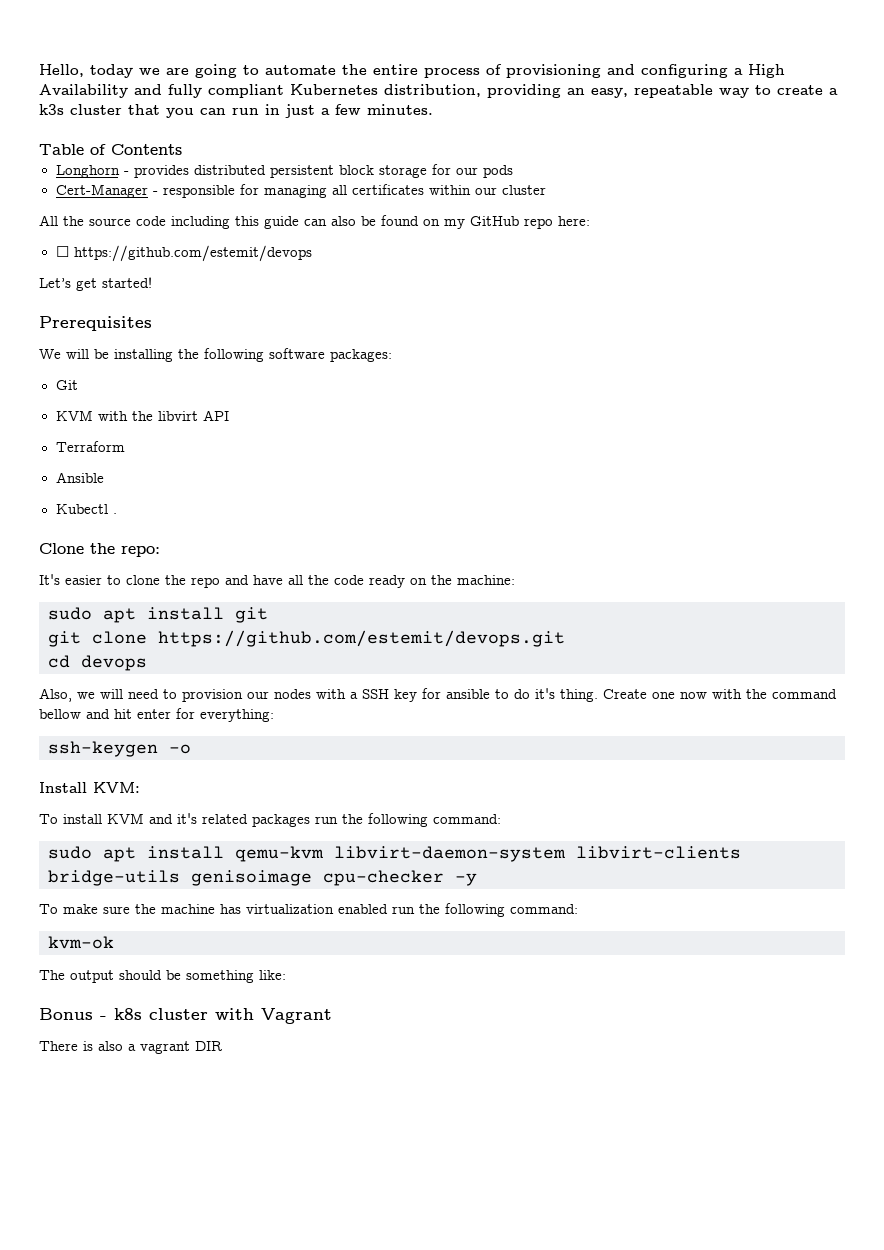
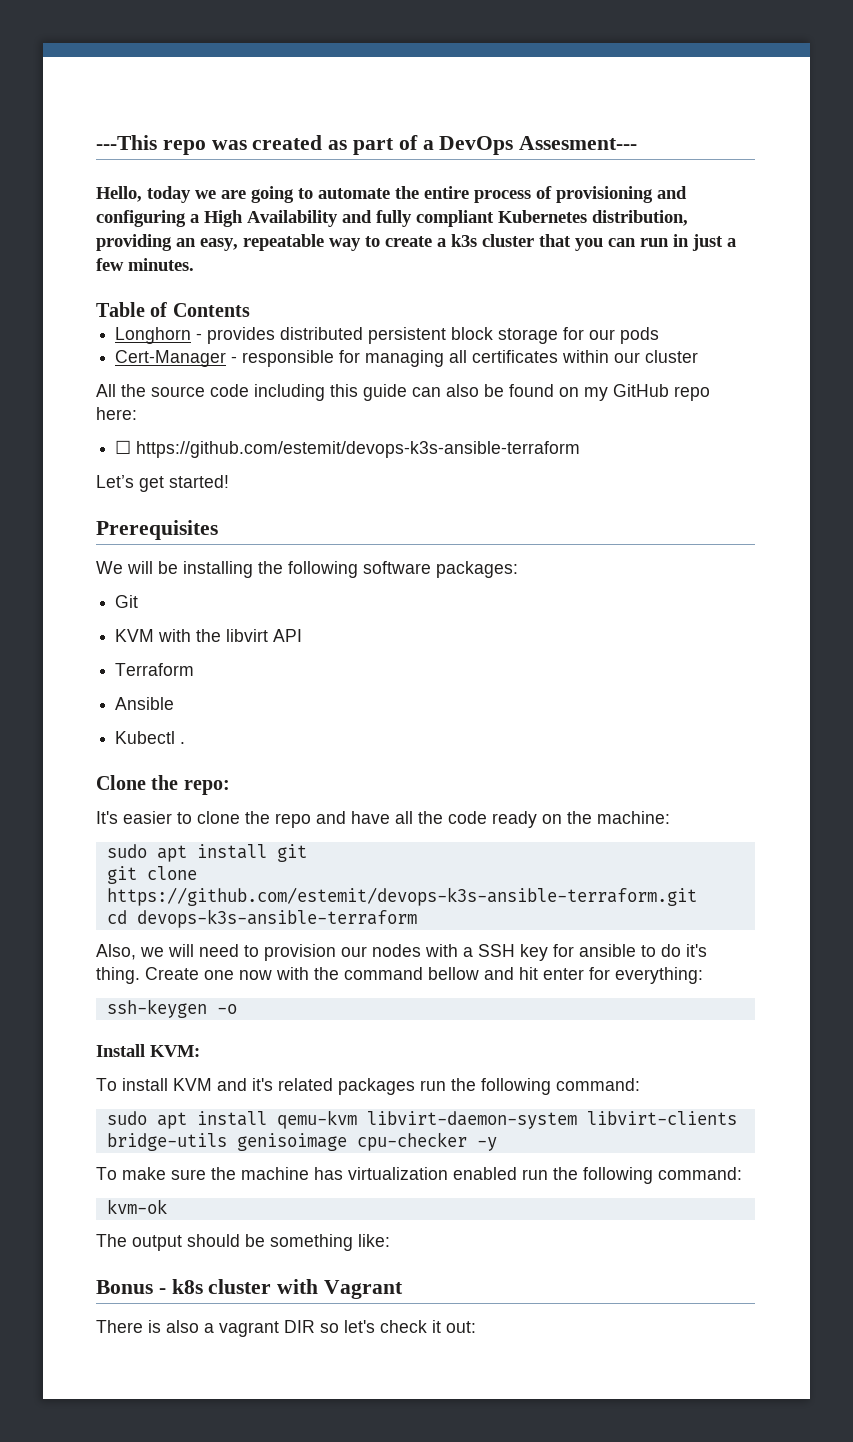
(39, 70) none -> [96,135,638,155] ---This repo was created as part of a DevOps Assesment--- //
[73,245,312,262] https://github.com/estemit/devops -> [136,441,581,458] https://github.com/estemit/devops-k3s-ansible-terraform
[158,630,565,647] https://github.com/estemit/devops.git -> [106,887,697,906] https://github.com/estemit/devops-k3s-ansible-terraform.git
[81,655,147,671] devops -> [136,909,417,928] devops-k3s-ansible-terraform
(222, 1046) none -> [320,1320,476,1333] so let's check it out:

